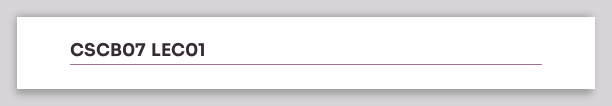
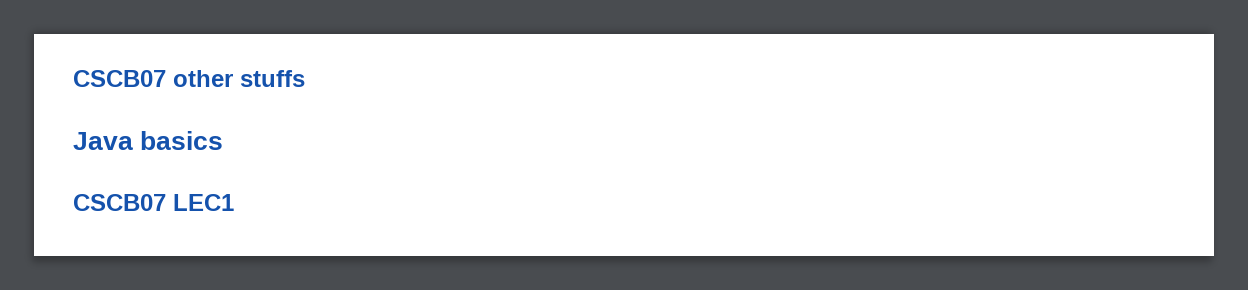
[70,42,205,57] CSCB07 LEC01 -> [73,70,305,87] [73,131,224,150] [73,194,234,211] CSCB07 other stuffs // Java basics // CSCB07 LEC1

